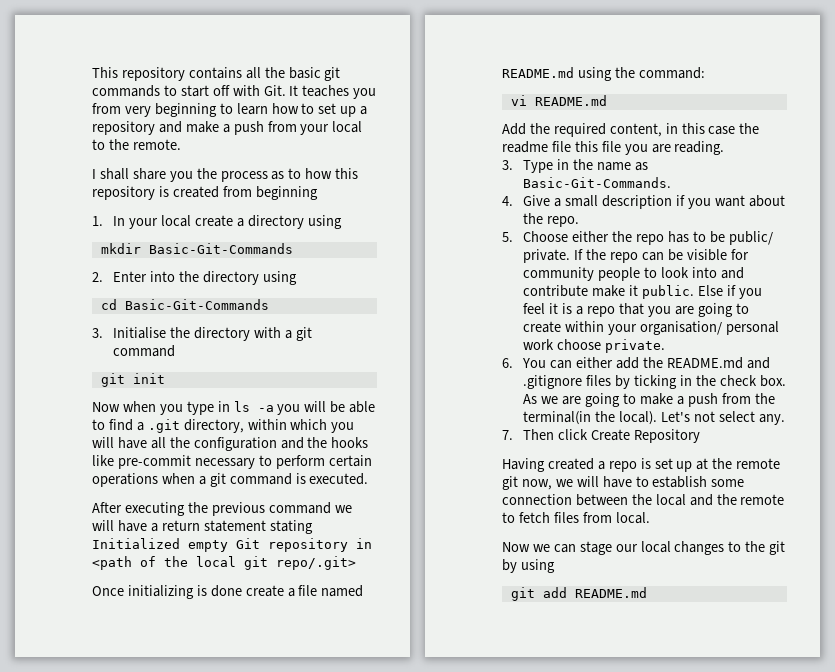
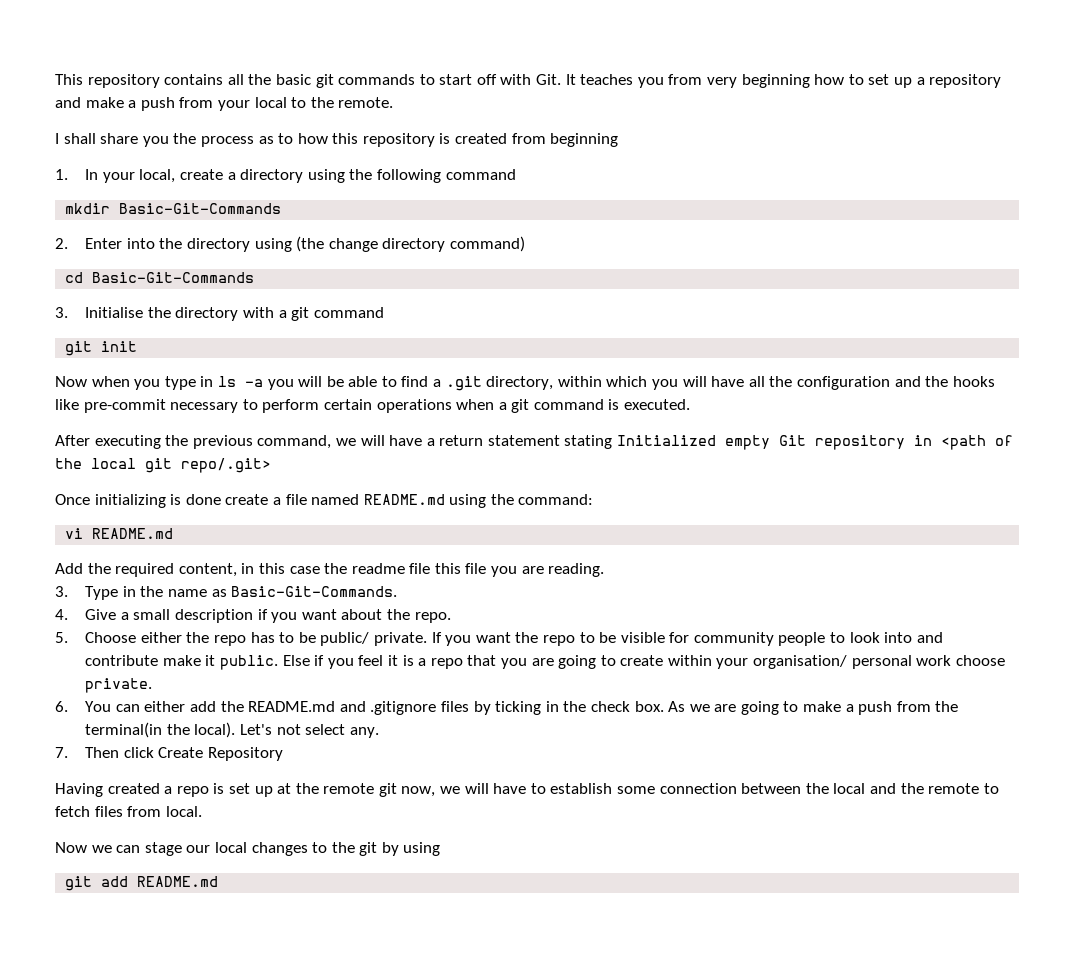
[219,103,268,115] to learn -> (810, 81) none
[161,215,192,227] local -> [139,169,176,183] local,
(342, 222) none -> [349,169,516,183] the following command
(297, 278) none -> [296,236,525,252] (the change directory command)
[268,502,331,514] command -> [257,435,332,449] command,
[586,249,664,263] the repo can -> [445,632,595,646] you want the repo to

